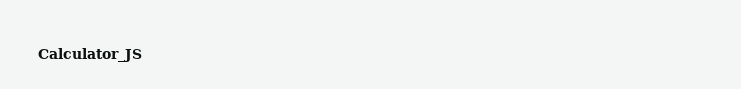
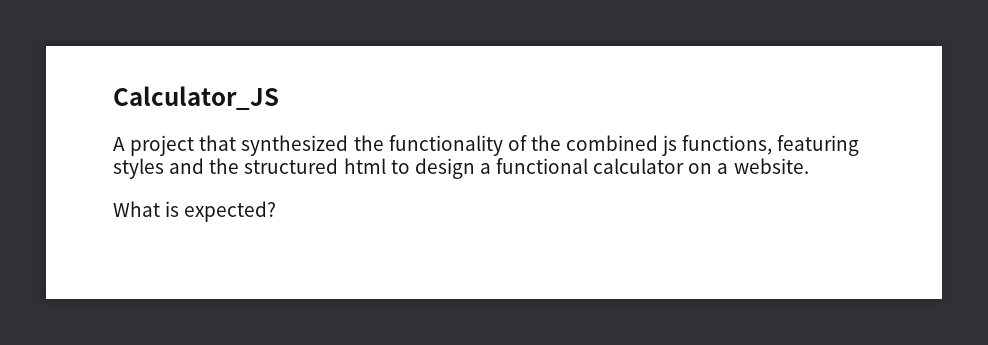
(142, 55) none -> [113,135,860,156] [113,158,809,179] [113,201,277,222] // A project that synthesized the functionality of the combined js functions, featuring styles and the structured html to design a functional calculator on a website. // What is expected?

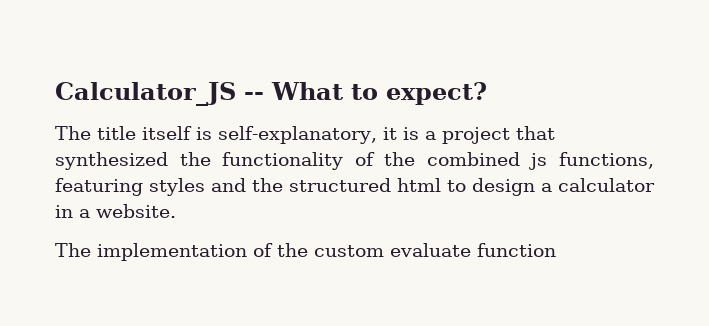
[113,137,125,151] // A -> [244,82,487,105] [55,126,436,144] -- What to expect? // The title itself is self-explanatory, it is a
[496,158,713,174] functional calculator on -> [558,178,655,192] [55,205,73,218] calculator in
[113,201,277,222] What is expected? -> [55,243,556,261] The implementation of the custom evaluate function

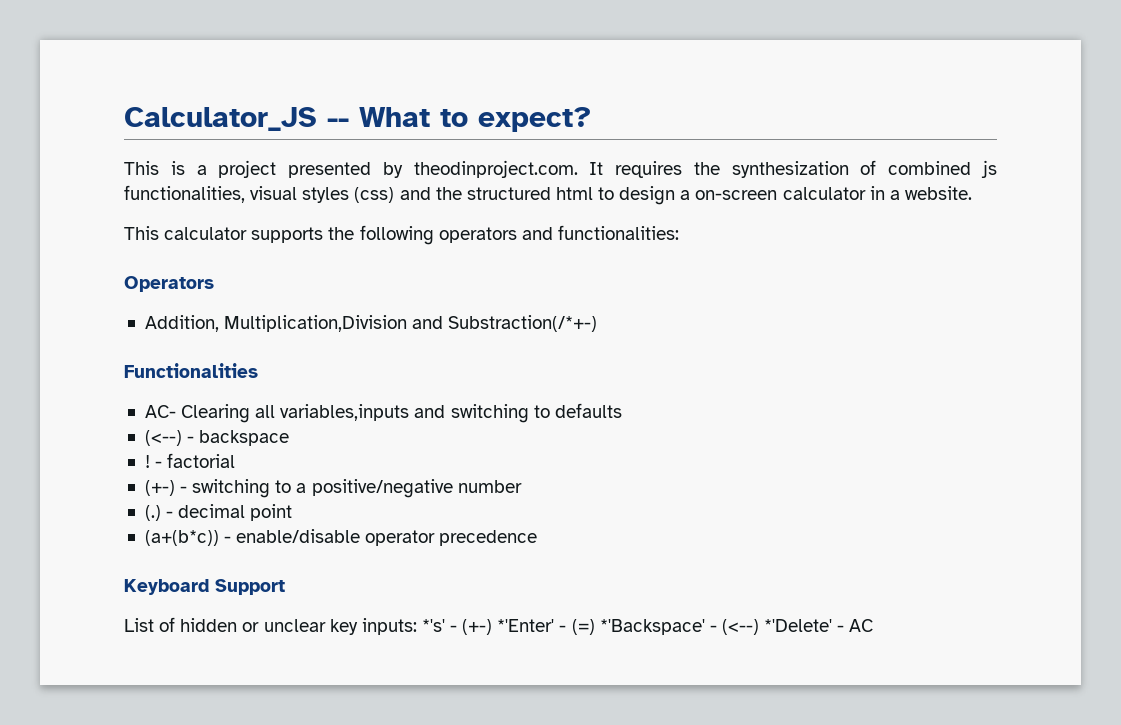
[55,126,555,144] [55,152,654,170] [55,178,205,196] The title itself is self-explanatory, it is a project that synthesized the functionality of the combined js functions, featuring styles -> [124,160,997,178] [124,185,395,203] This is a project presented by theodinproject.com. It requires the synthesization of combined js functionalities, visual styles (css)
(552, 187) none -> [695,190,778,200] on-screen
[55,243,556,261] The implementation of the custom evaluate function -> [124,225,679,245] [124,276,214,292] [144,315,598,332] [124,363,258,378] [144,403,622,423] [144,430,290,446] [144,453,236,468] [144,479,522,498] [144,504,293,521] [144,529,538,546] [124,579,285,595] [124,617,874,635] This calculator supports the following operators and functionalities: // Operators // Addition, Multiplication,Division and Substraction(/*+-) // Functionalities // AC- Clearing all variables,inputs and switching to defaults // (<--) - backspace // ! - factorial // (+-) - switching to a positive/negative number // (.) - decimal point // (a+(b*c)) - enable/disable operator precedence // Keyboard Support // List of hidden or unclear key inputs: *'s' - (+-) *'Enter' - (=) *'Backspace' - (<--) *'Delete' - AC

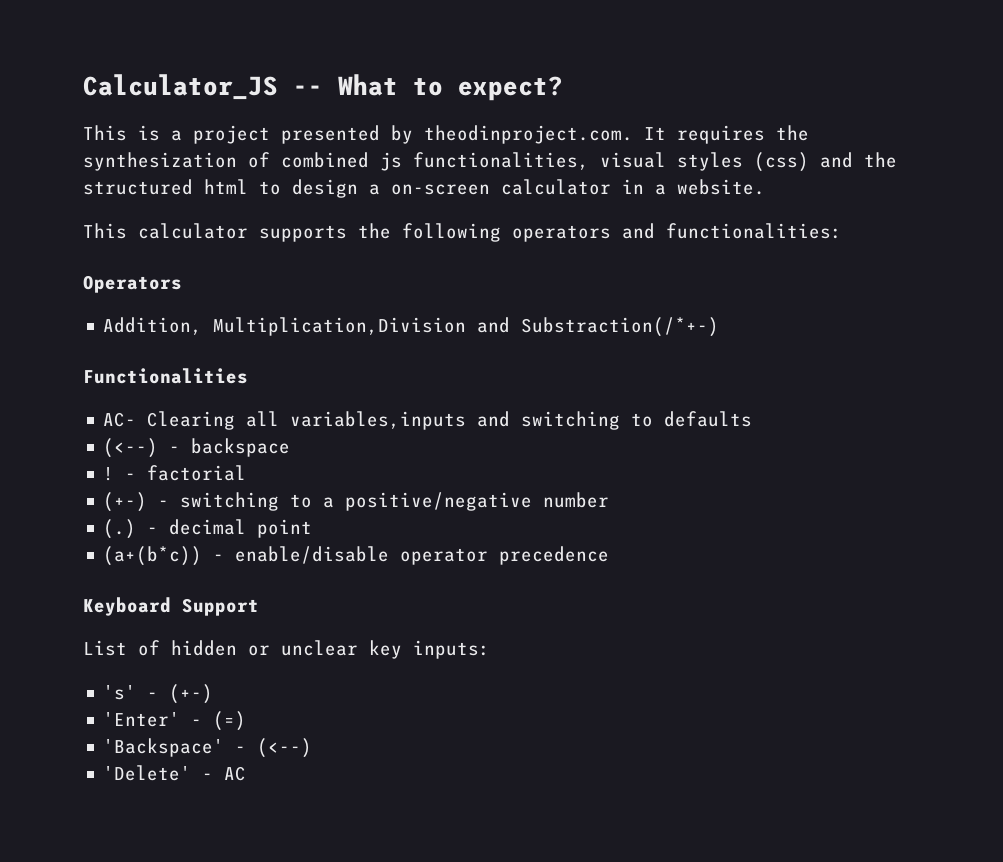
[421,619,445,632] *'s' -> [103,685,137,700] // 's'
[497,619,555,632] *'Enter' -> [103,712,181,727] // 'Enter'
[599,619,705,635] *'Backspace' -> [103,738,225,757] // 'Backspace'
[764,619,833,632] *'Delete' -> [103,765,192,781] // 'Delete'

